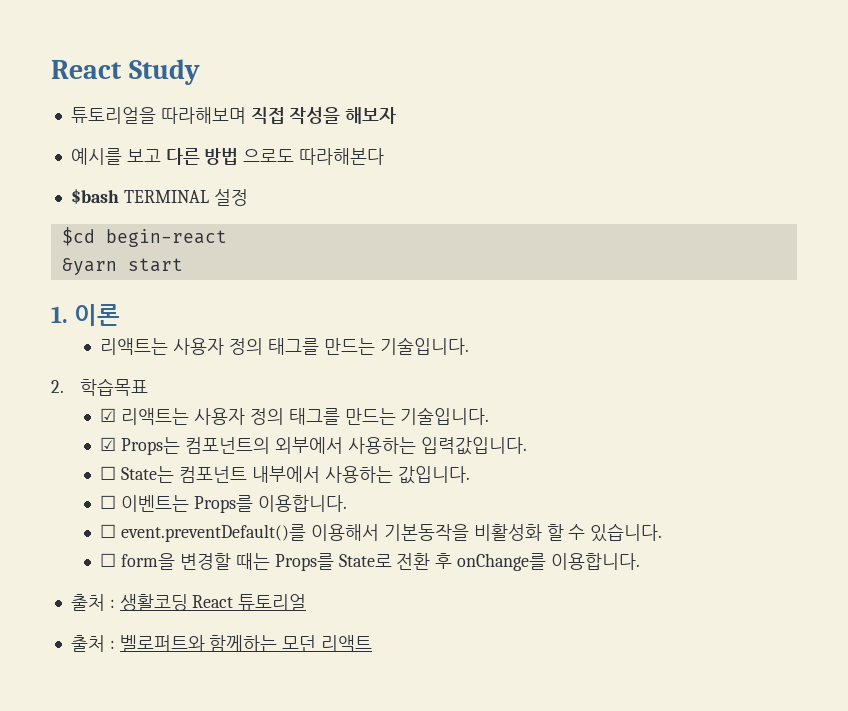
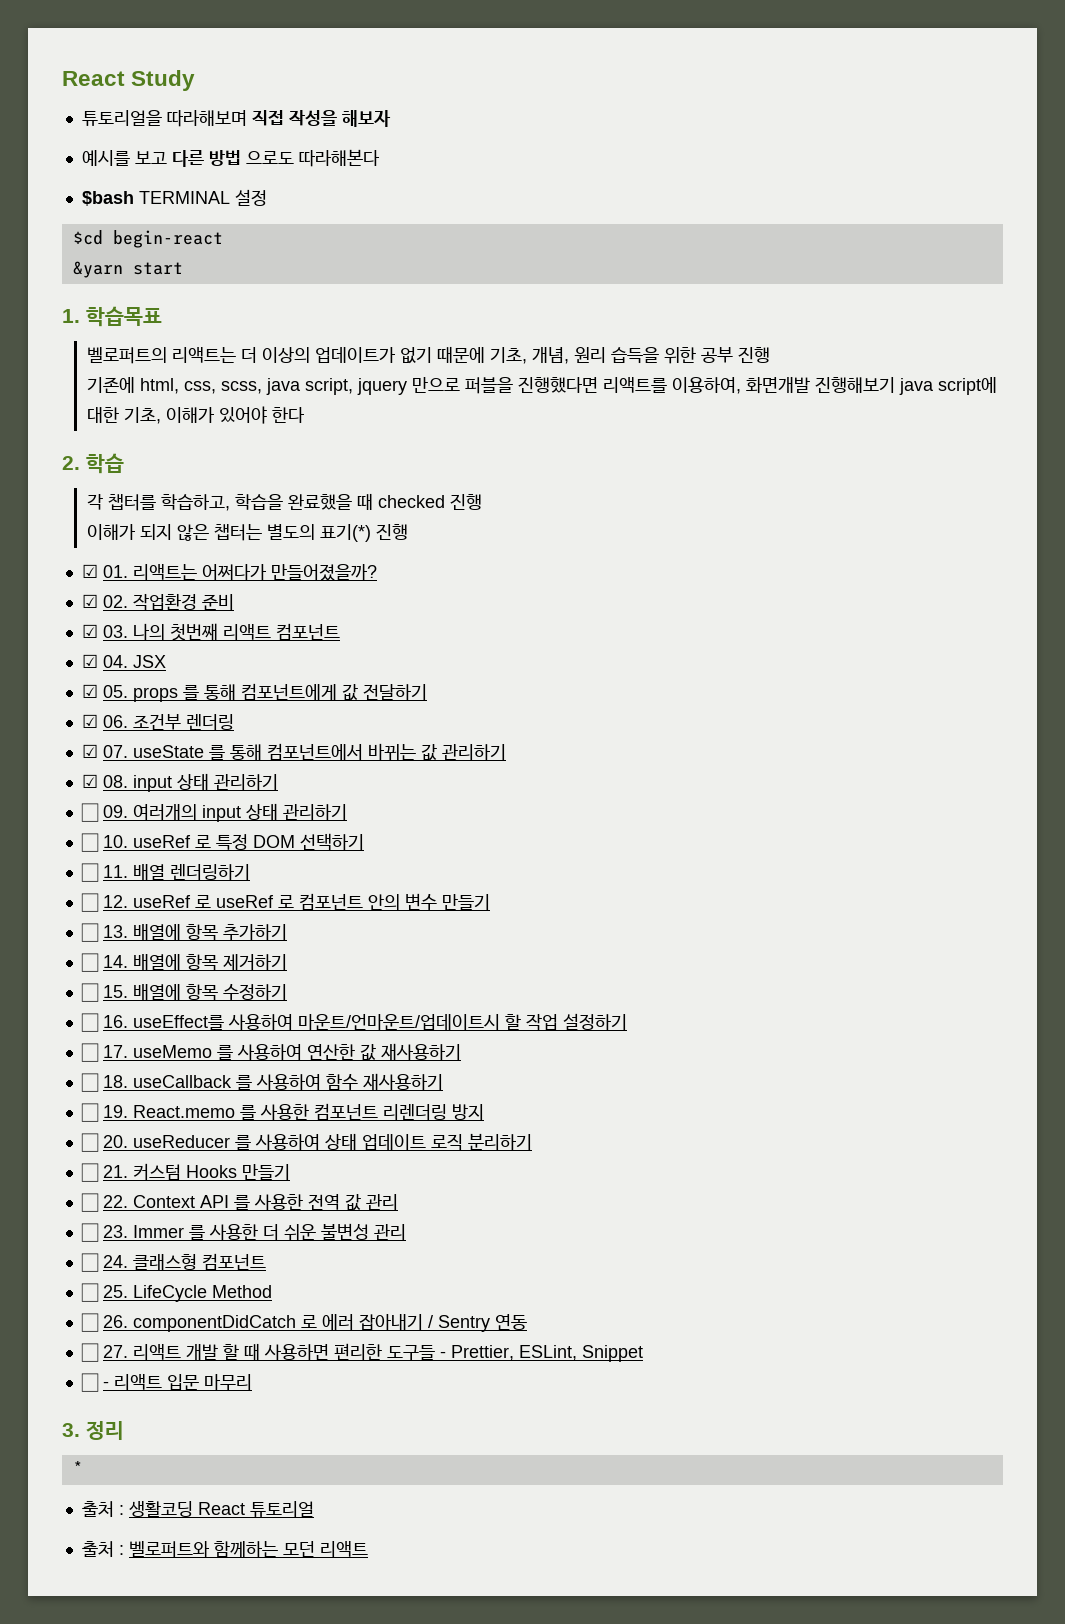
[74,304,121,326] [100,337,469,355] [51,378,149,396] [100,407,490,425] [100,437,527,455] [100,466,470,484] [100,495,347,513] [100,523,663,542] [100,553,640,571] 이론 // 리액트는 사용자 정의 태그를 만드는 기술입니다. // 2. 학습목표 // ☑ 리액트는 사용자 정의 태그를 만드는 기술입니다. // ☑ Props는 컴포넌트의 외부에서 사용하는 입력값입니다. // ☐ State는 컴포넌트 내부에서 사용하는 값입니다. // ☐ 이벤트는 Props를 이용합니다. // ☐ event.preventDefault()를 이용해서 기본동작을 비활성화 할 수 있습니다. // ☐ form을 변경할 때는 Props를 State로 전환 후 onChange를 이용합니다. -> [86,306,162,327] [86,346,770,364] [86,376,997,395] [86,406,305,424] [62,453,124,474] [86,493,482,511] [86,524,408,542] [81,564,377,581] [81,593,234,611] [81,623,340,641] [81,654,166,668] [81,683,427,702] [81,714,234,730] [81,743,506,761] [81,773,278,792] [80,803,347,822] [80,833,364,852] [80,863,250,882] [80,893,490,912] [80,923,287,942] [80,953,287,972] [80,983,287,1002] [80,1013,627,1032] [80,1043,461,1062] [80,1073,443,1092] [80,1103,484,1122] [80,1133,532,1152] [80,1163,290,1182] [80,1193,398,1212] [80,1223,406,1242] [80,1253,266,1272] [80,1283,272,1302] [80,1313,527,1332] [80,1343,643,1362] [80,1373,252,1392] [62,1421,124,1440] [72,1461,83,1475] 학습목표 // 벨로퍼트의 리액트는 더 이상의 업데이트가 없기 때문에 기초, 개념, 원리 습득을 위한 공부 진행 // 기존에 html, css, scss, java script, jquery 만으로 퍼블을 진행했다면 리액트를 이용하여, 화면개발 진행해보기 java script에 대한 기초, 이해가 있어야 한다 // 2. 학습 // 각 챕터를 학습하고, 학습을 완료했을 때 checked 진행 // 이해가 되지 않은 챕터는 별도의 표기(*) 진행 // ☑ 01. 리액트는 어쩌다가 만들어졌을까? // ☑ 02. 작업환경 준비 // ☑ 03. 나의 첫번째 리액트 컴포넌트 // ☑ 04. JSX // ☑ 05. props 를 통해 컴포넌트에게 값 전달하기 // ☑ 06. 조건부 렌더링 // ☑ 07. useState 를 통해 컴포넌트에서 바뀌는 값 관리하기 // ☑ 08. input 상태 관리하기 // ☐ 09. 여러개의 input 상태 관리하기 // ☐ 10. useRef 로 특정 DOM 선택하기 // ☐ 11. 배열 렌더링하기 // ☐ 12. useRef 로 useRef 로 컴포넌트 안의 변수 만들기 // ☐ 13. 배열에 항목 추가하기 // ☐ 14. 배열에 항목 제거하기 // ☐ 15. 배열에 항목 수정하기 // ☐ 16. useEffect를 사용하여 마운트/언마운트/업데이트시 할 작업 설정하기 // ☐ 17. useMemo 를 사용하여 연산한 값 재사용하기 // ☐ 18. useCallback 를 사용하여 함수 재사용하기 // ☐ 19. React.memo 를 사용한 컴포넌트 리렌더링 방지 // ☐ 20. useReducer 를 사용하여 상태 업데이트 로직 분리하기 // ☐ 21. 커스텀 Hooks 만들기 // ☐ 22. Context API 를 사용한 전역 값 관리 // ☐ 23. Immer 를 사용한 더 쉬운 불변성 관리 // ☐ 24. 클래스형 컴포넌트 // ☐ 25. LifeCycle Method // ☐ 26. componentDidCatch 로 에러 잡아내기 / Sentry 연동 // ☐ 27. 리액트 개발 할 때 사용하면 편리한 도구들 - Prettier, ESLint, Snippet // ☐ - 리액트 입문 마무리 // 3. 정리 // *

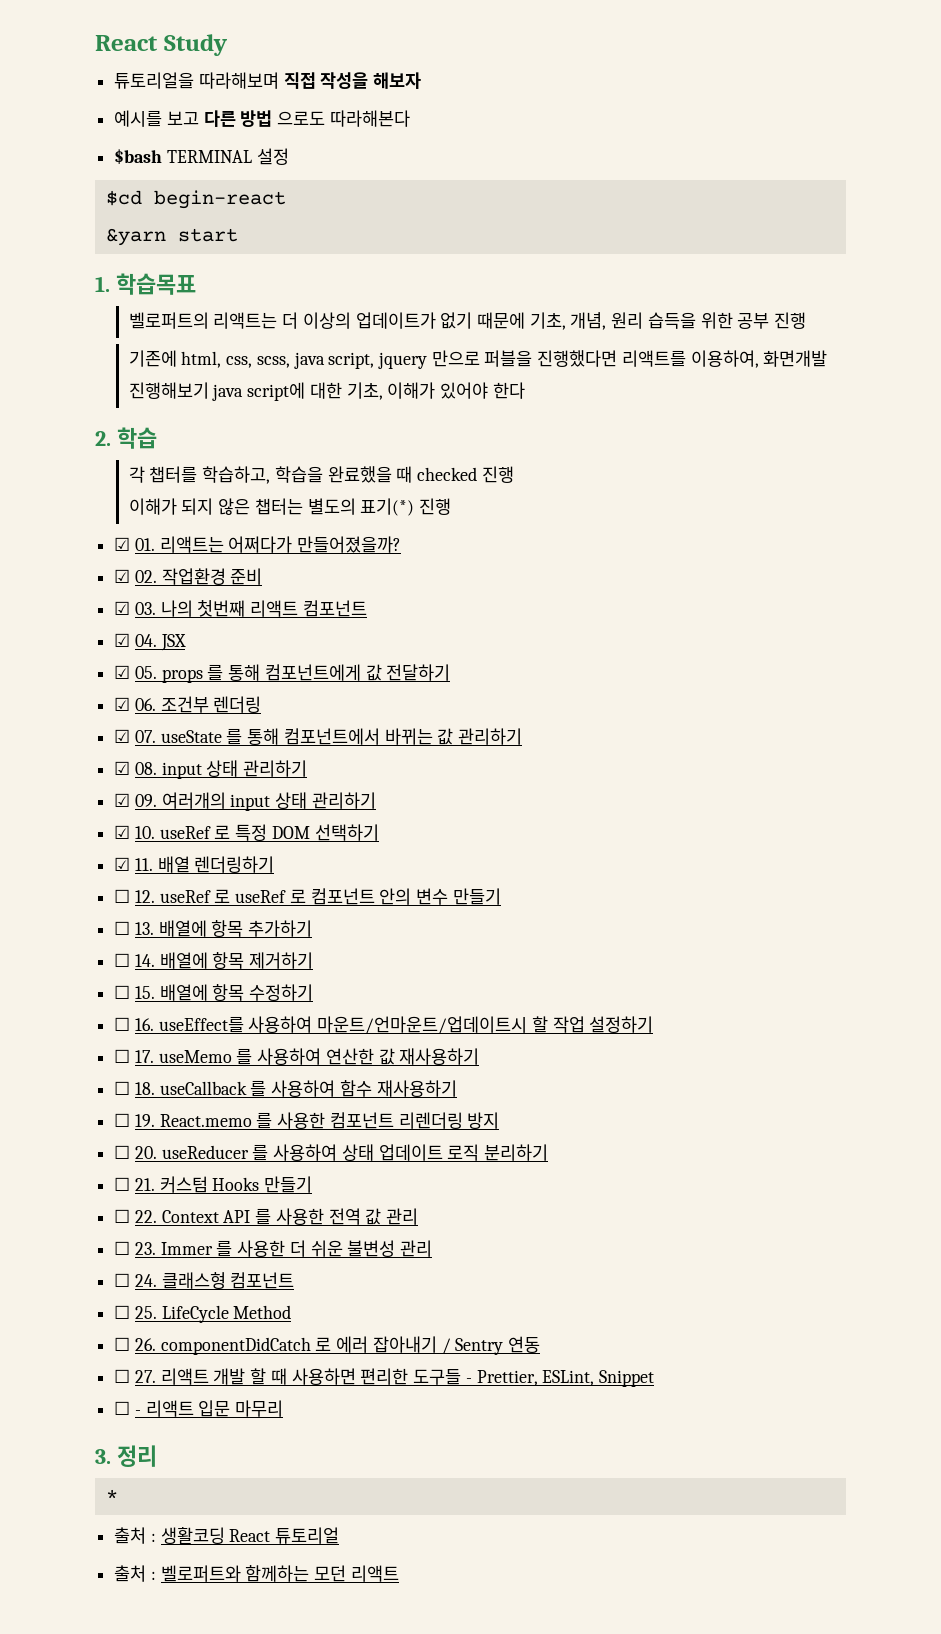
[80,803,99,822] ☐ -> [114,793,131,807] ☑
[80,833,99,852] ☐ -> [114,825,131,839] ☑
[80,863,99,882] ☐ -> [114,857,131,871] ☑

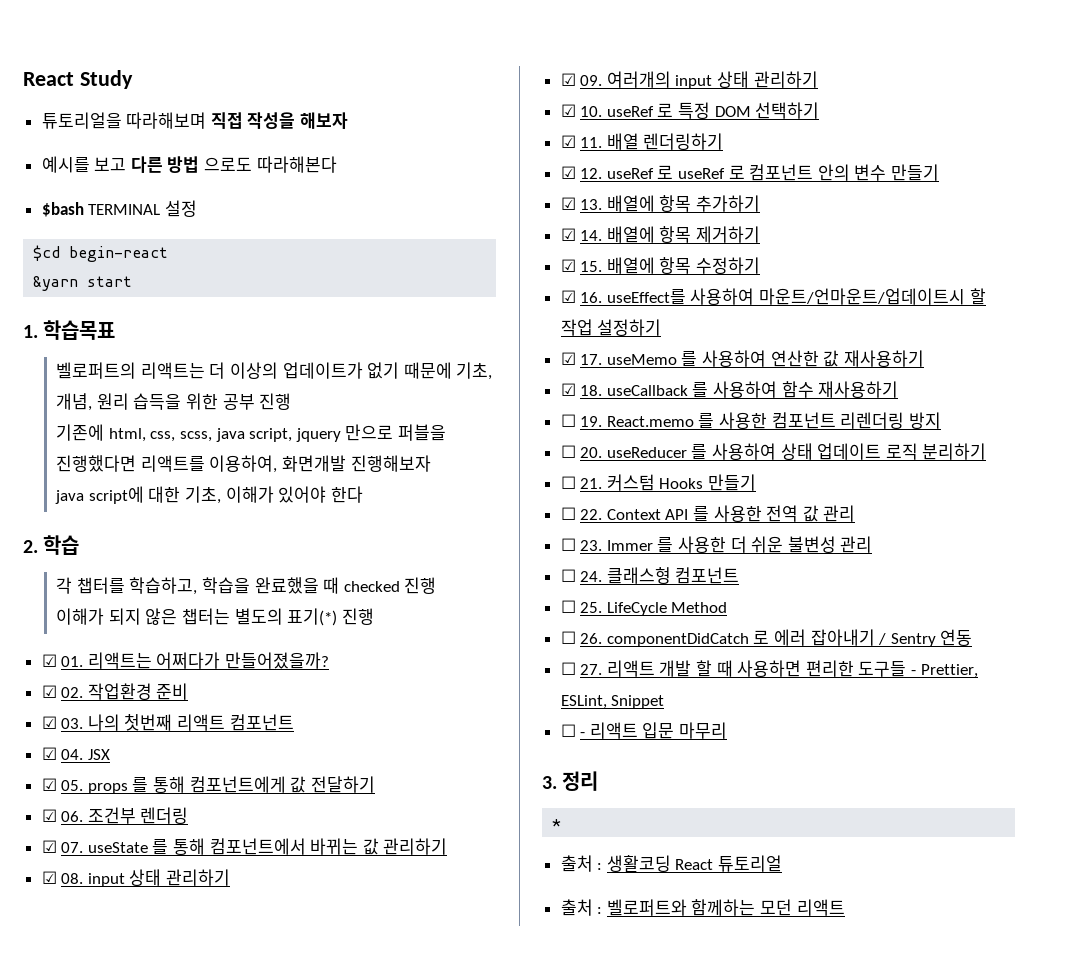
[128,382,209,399] 진행해보기 -> [350,455,431,472] 진행해보자 //
[114,889,131,903] ☐ -> [560,166,576,179] ☑
[114,921,131,935] ☐ -> [560,197,576,210] ☑
[114,953,131,967] ☐ -> [560,228,576,241] ☑
[114,985,131,999] ☐ -> [560,259,576,272] ☑
[114,1017,131,1031] ☐ -> [560,290,576,303] ☑
[114,1049,131,1063] ☐ -> [560,352,576,365] ☑
[114,1081,131,1095] ☐ -> [560,383,576,396] ☑

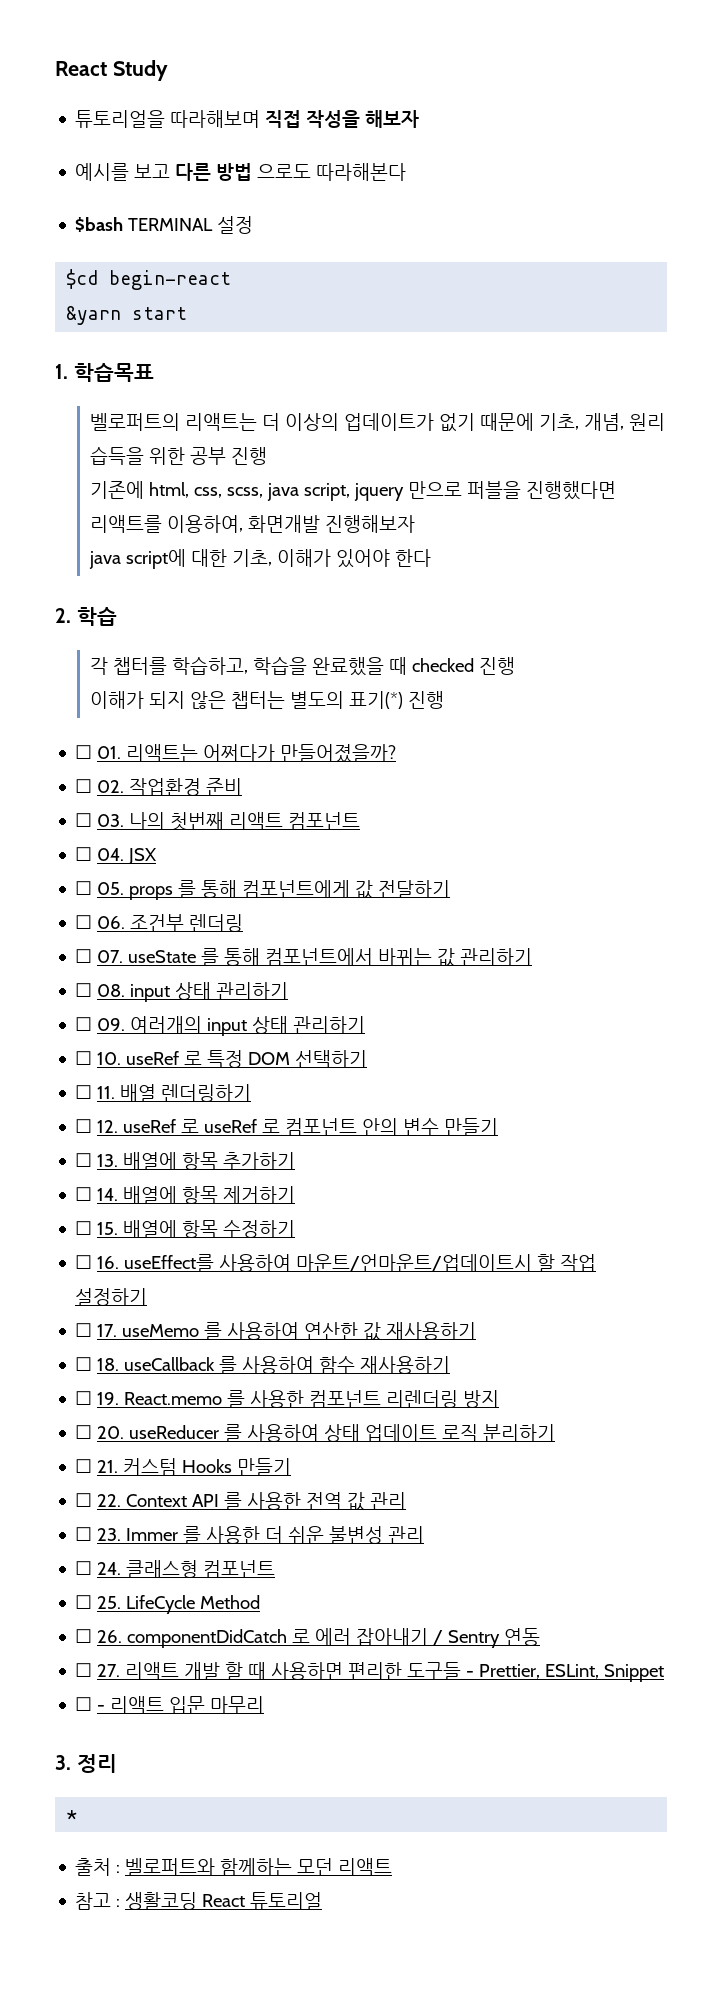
[41,654,57,667] ☑ -> [75,745,93,759] ☐
[41,685,57,698] ☑ -> [75,779,93,793] ☐
[41,716,57,729] ☑ -> [75,813,93,827] ☐
[41,747,57,760] ☑ -> [75,847,93,861] ☐
[41,778,57,791] ☑ -> [75,881,93,895] ☐
[41,809,57,822] ☑ -> [75,915,93,929] ☐
[41,840,57,853] ☑ -> [75,949,93,963] ☐
[41,871,57,884] ☑ -> [75,983,93,997] ☐
[560,73,576,86] ☑ -> [75,1017,93,1031] ☐
[560,104,576,117] ☑ -> [75,1051,93,1065] ☐
[560,135,576,148] ☑ -> [75,1085,93,1099] ☐
[560,166,576,179] ☑ -> [75,1119,93,1133] ☐
[560,197,576,210] ☑ -> [75,1153,93,1167] ☐
[560,228,576,241] ☑ -> [75,1187,93,1201] ☐
[560,259,576,272] ☑ -> [75,1221,93,1235] ☐
[560,290,576,303] ☑ -> [75,1255,93,1269] ☐
[560,352,576,365] ☑ -> [75,1323,93,1337] ☐
[560,383,576,396] ☑ -> [75,1357,93,1371] ☐
[560,855,783,872] // 출처 : 생활코딩 React 튜토리얼 -> (78, 1815) none
(845, 907) none -> [75,1892,323,1910] // 참고 : 생활코딩 React 튜토리얼

